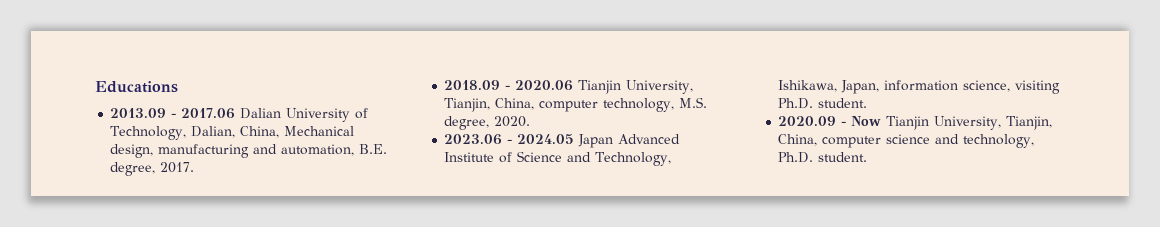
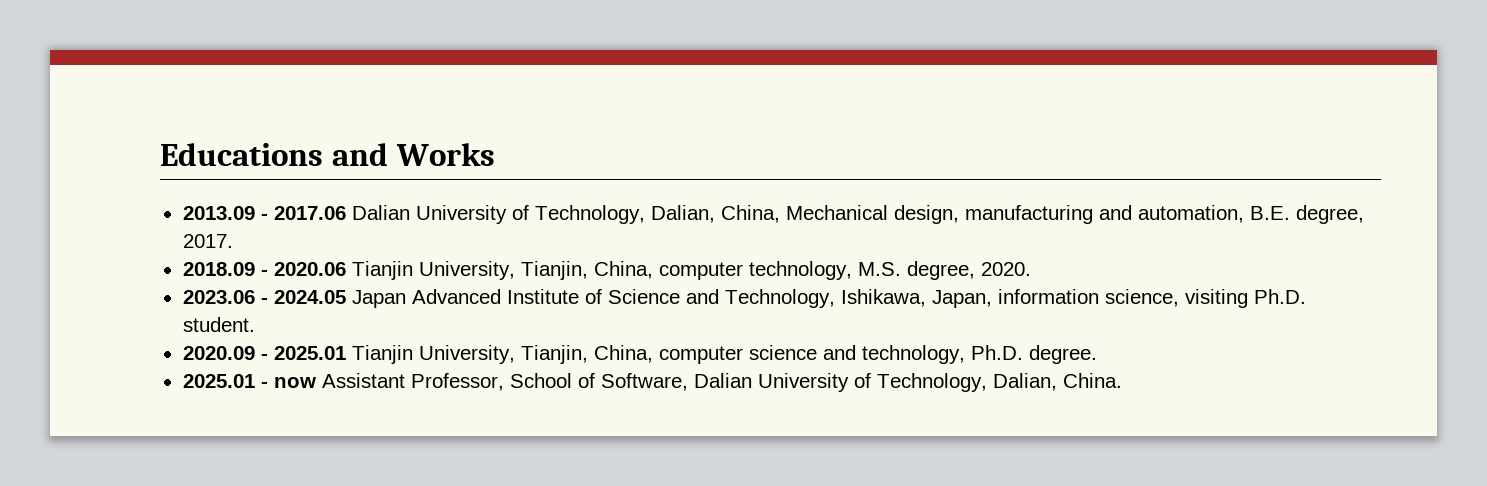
(178, 87) none -> [331,143,495,166] and Works
[851,116,882,126] Now -> [273,346,346,360] 2025.01
[818,152,868,162] student. -> [1028,345,1097,364] [182,373,1122,392] degree. // 2025.01 - now Assistant Professor, School of Software, Dalian University of Technology, Dalian, China.

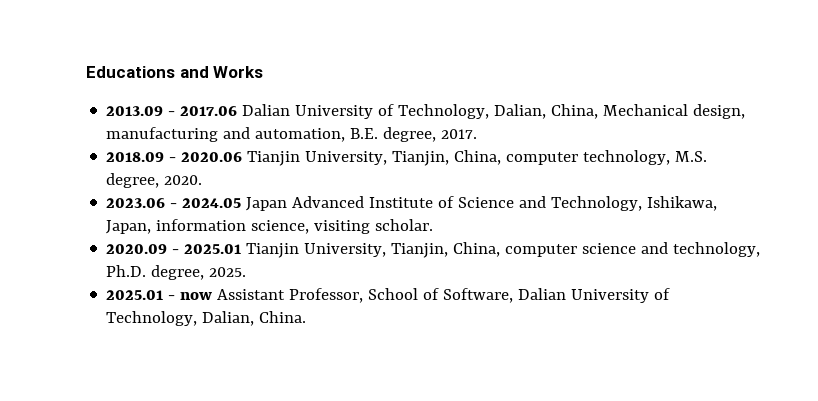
[1253,289,1306,304] [182,317,255,332] Ph.D. student. -> [375,219,434,231] scholar.
[1028,345,1097,364] degree. -> [151,265,247,280] degree, 2025.

